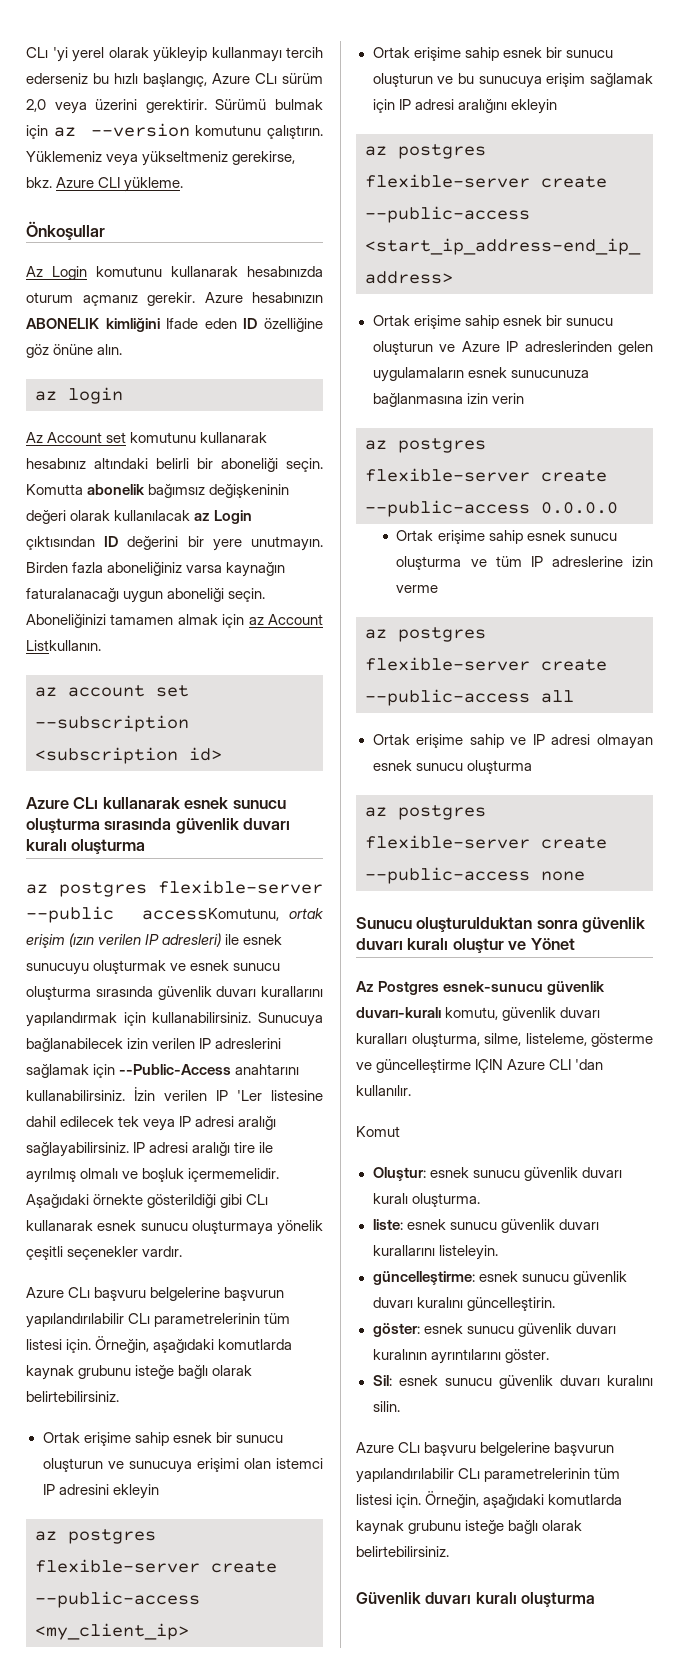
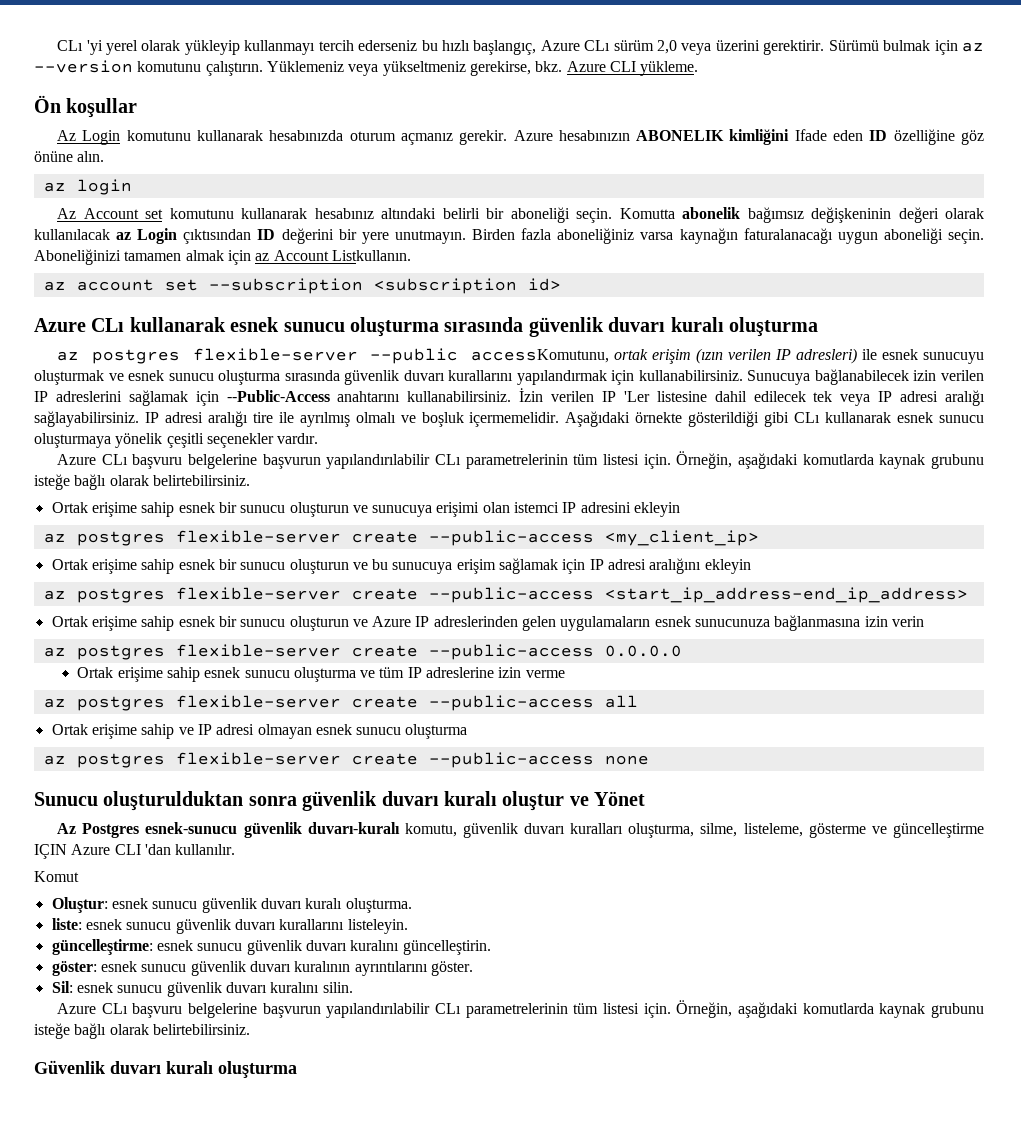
[26,221,105,240] Önkoşullar -> [34,95,138,118] Ön koşullar

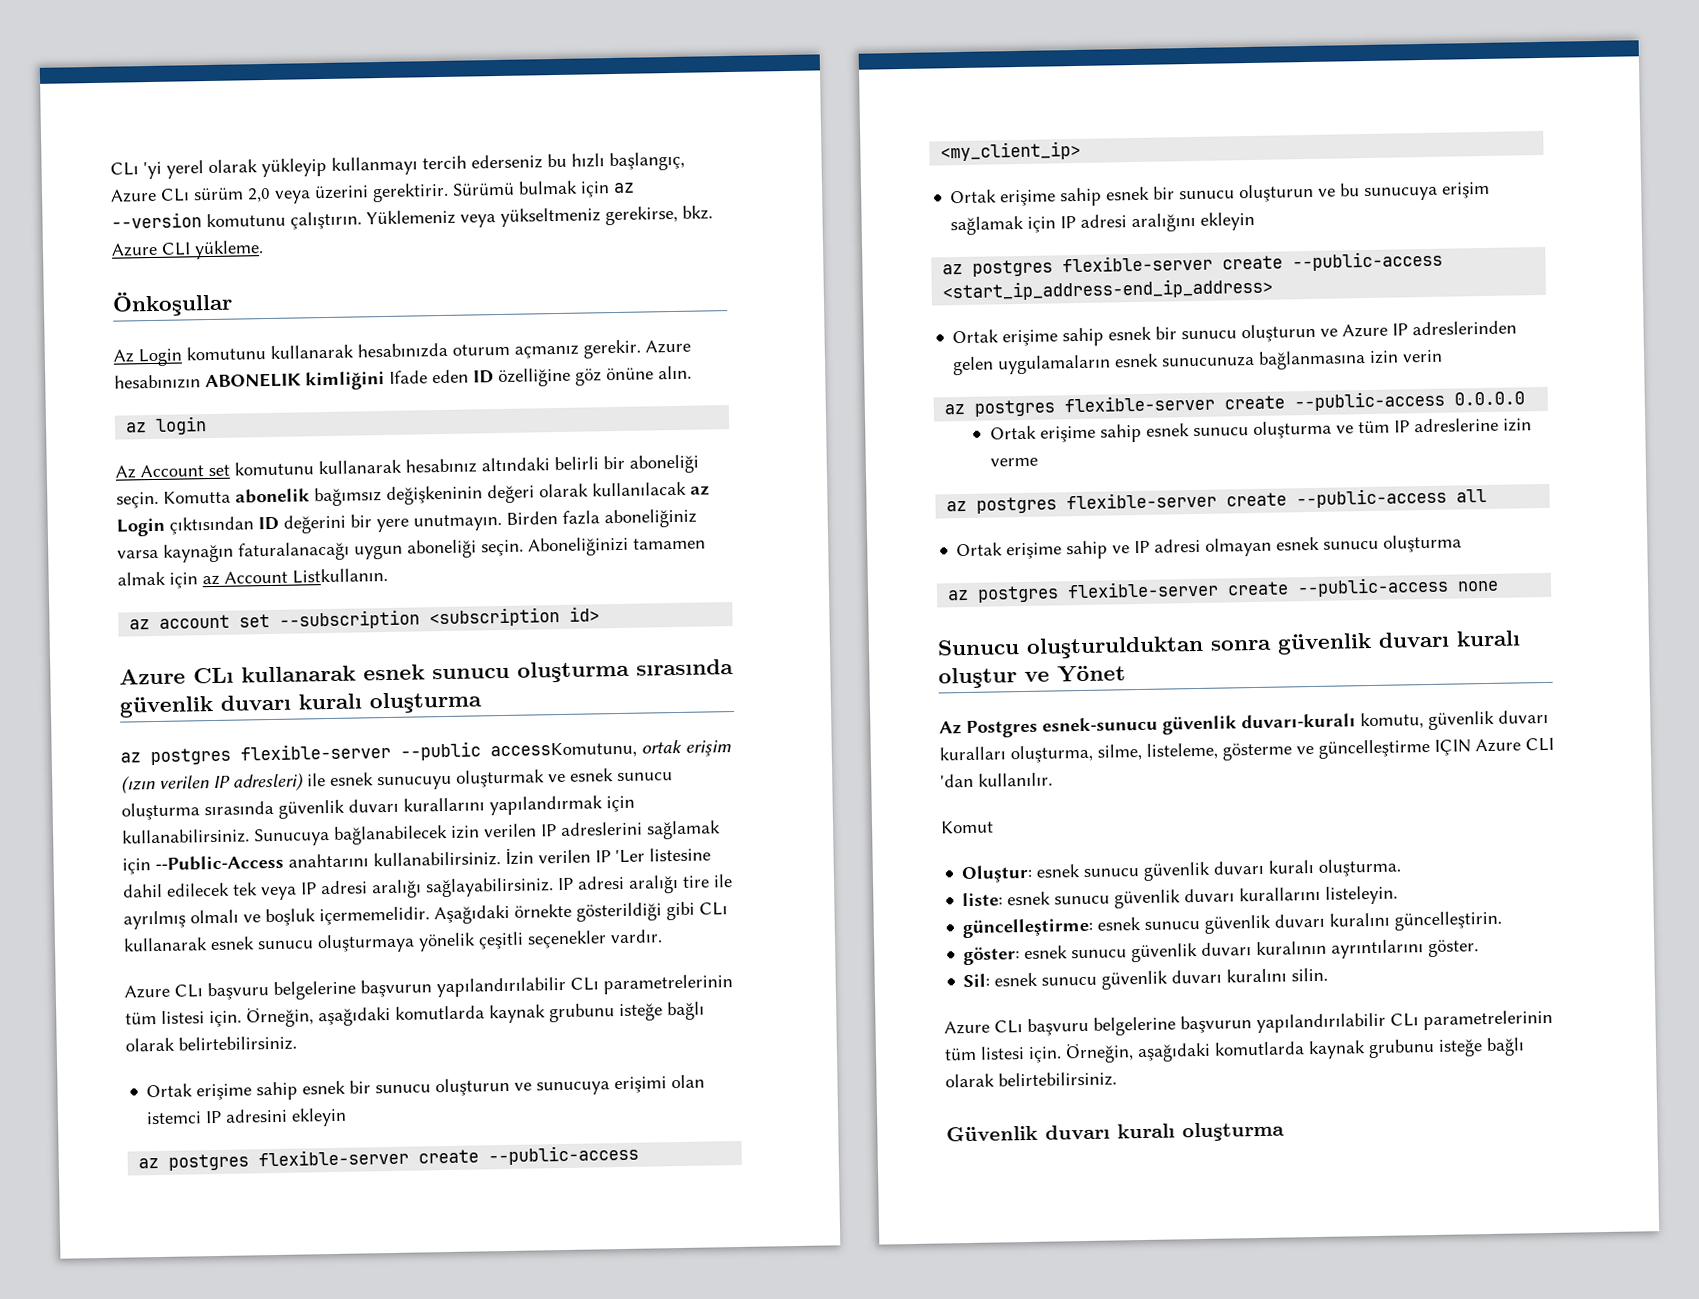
[34,95,138,118] Ön koşullar -> [112,290,233,317] Önkoşullar

